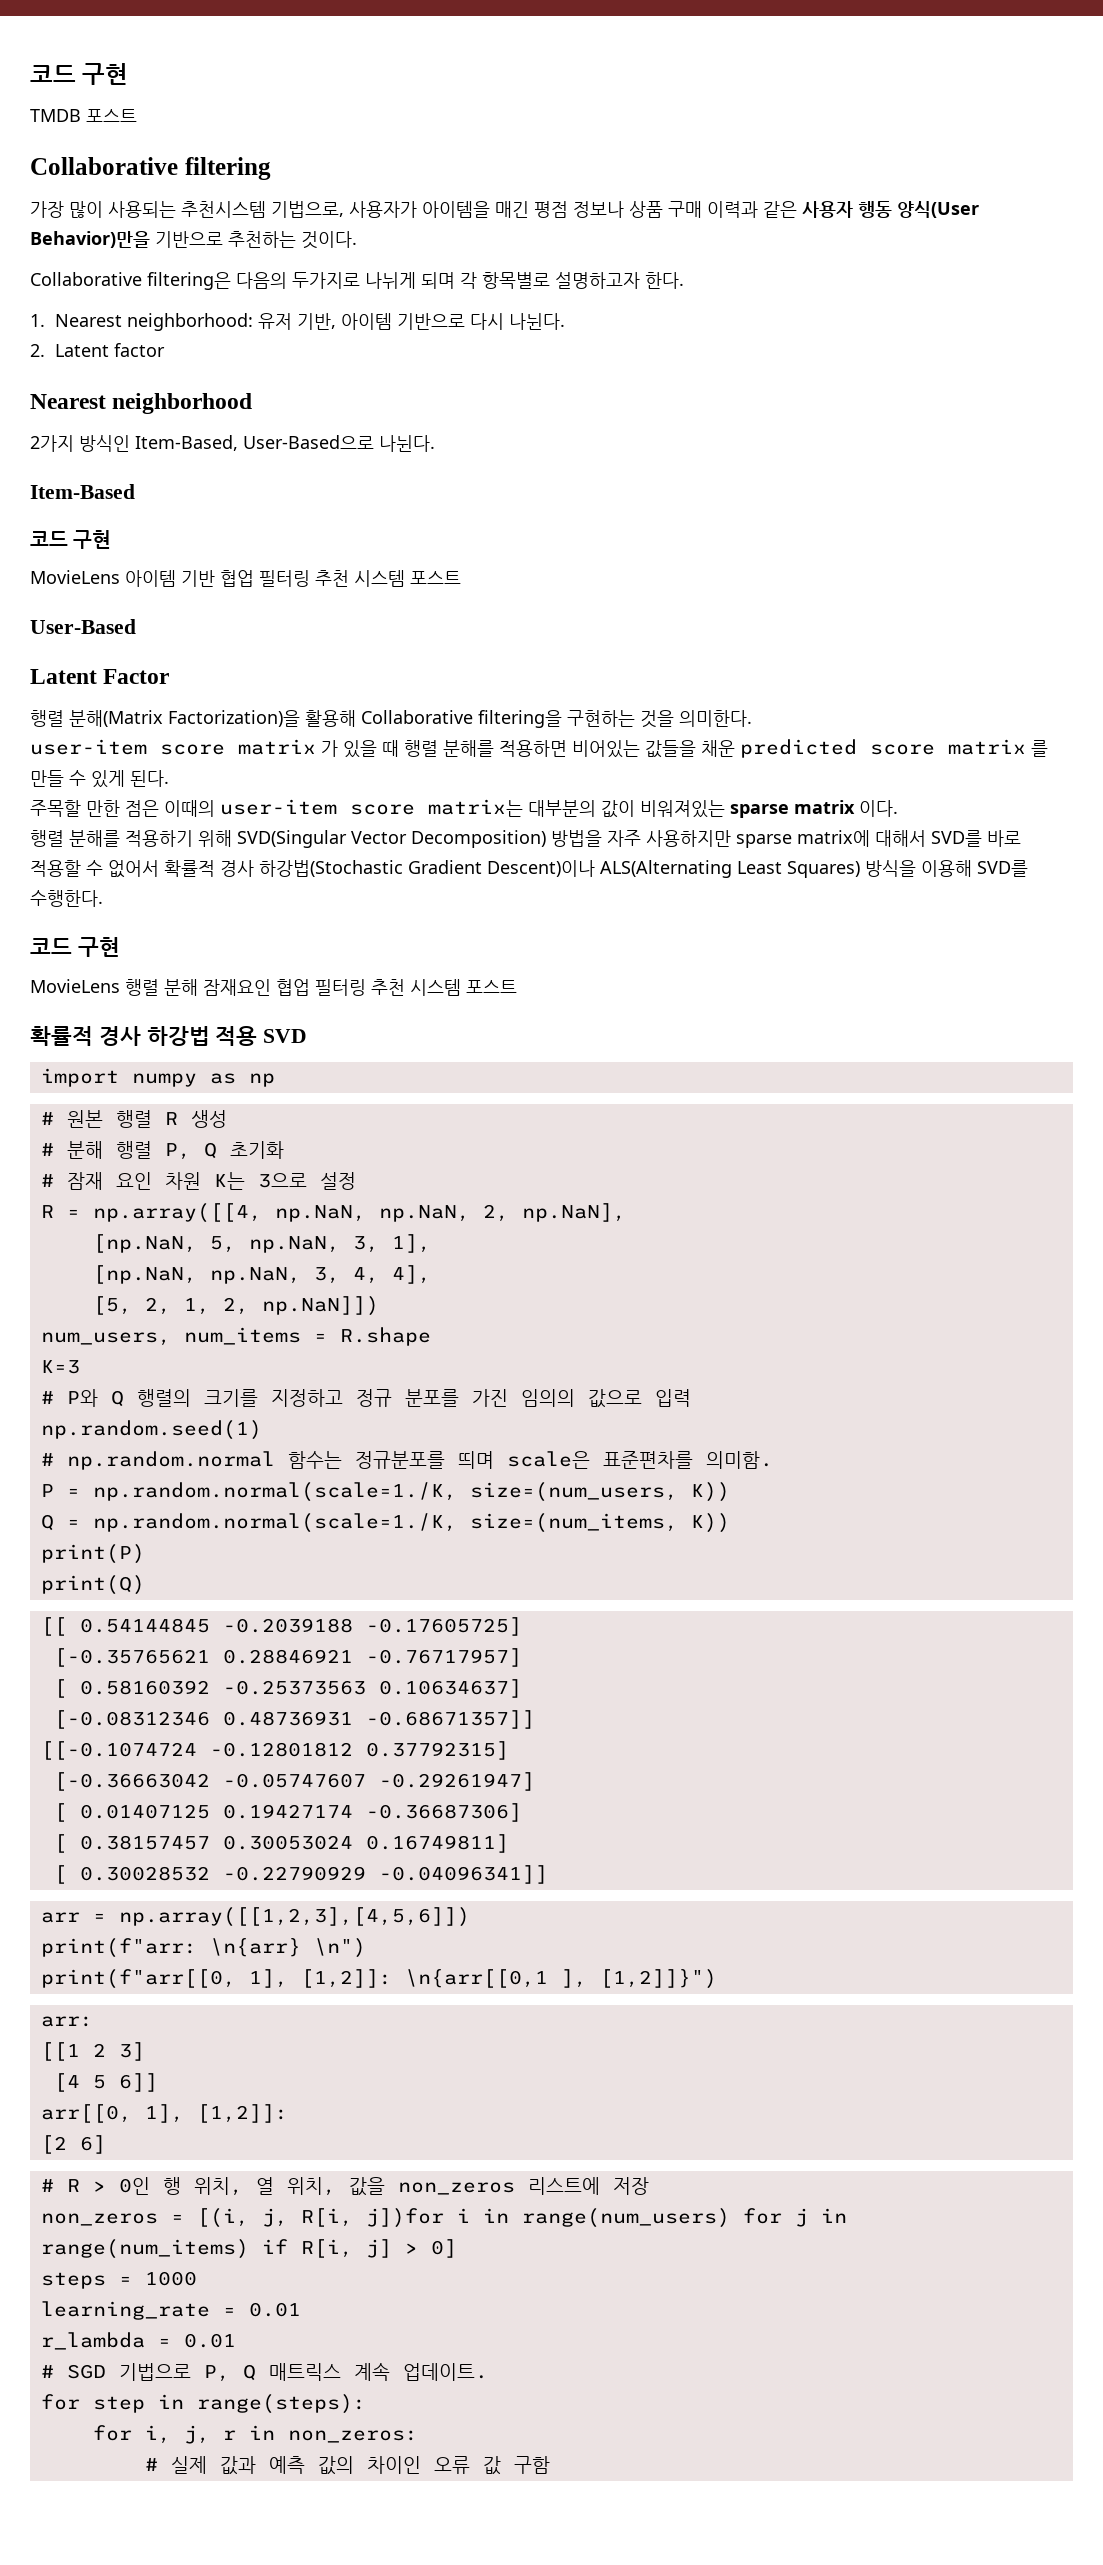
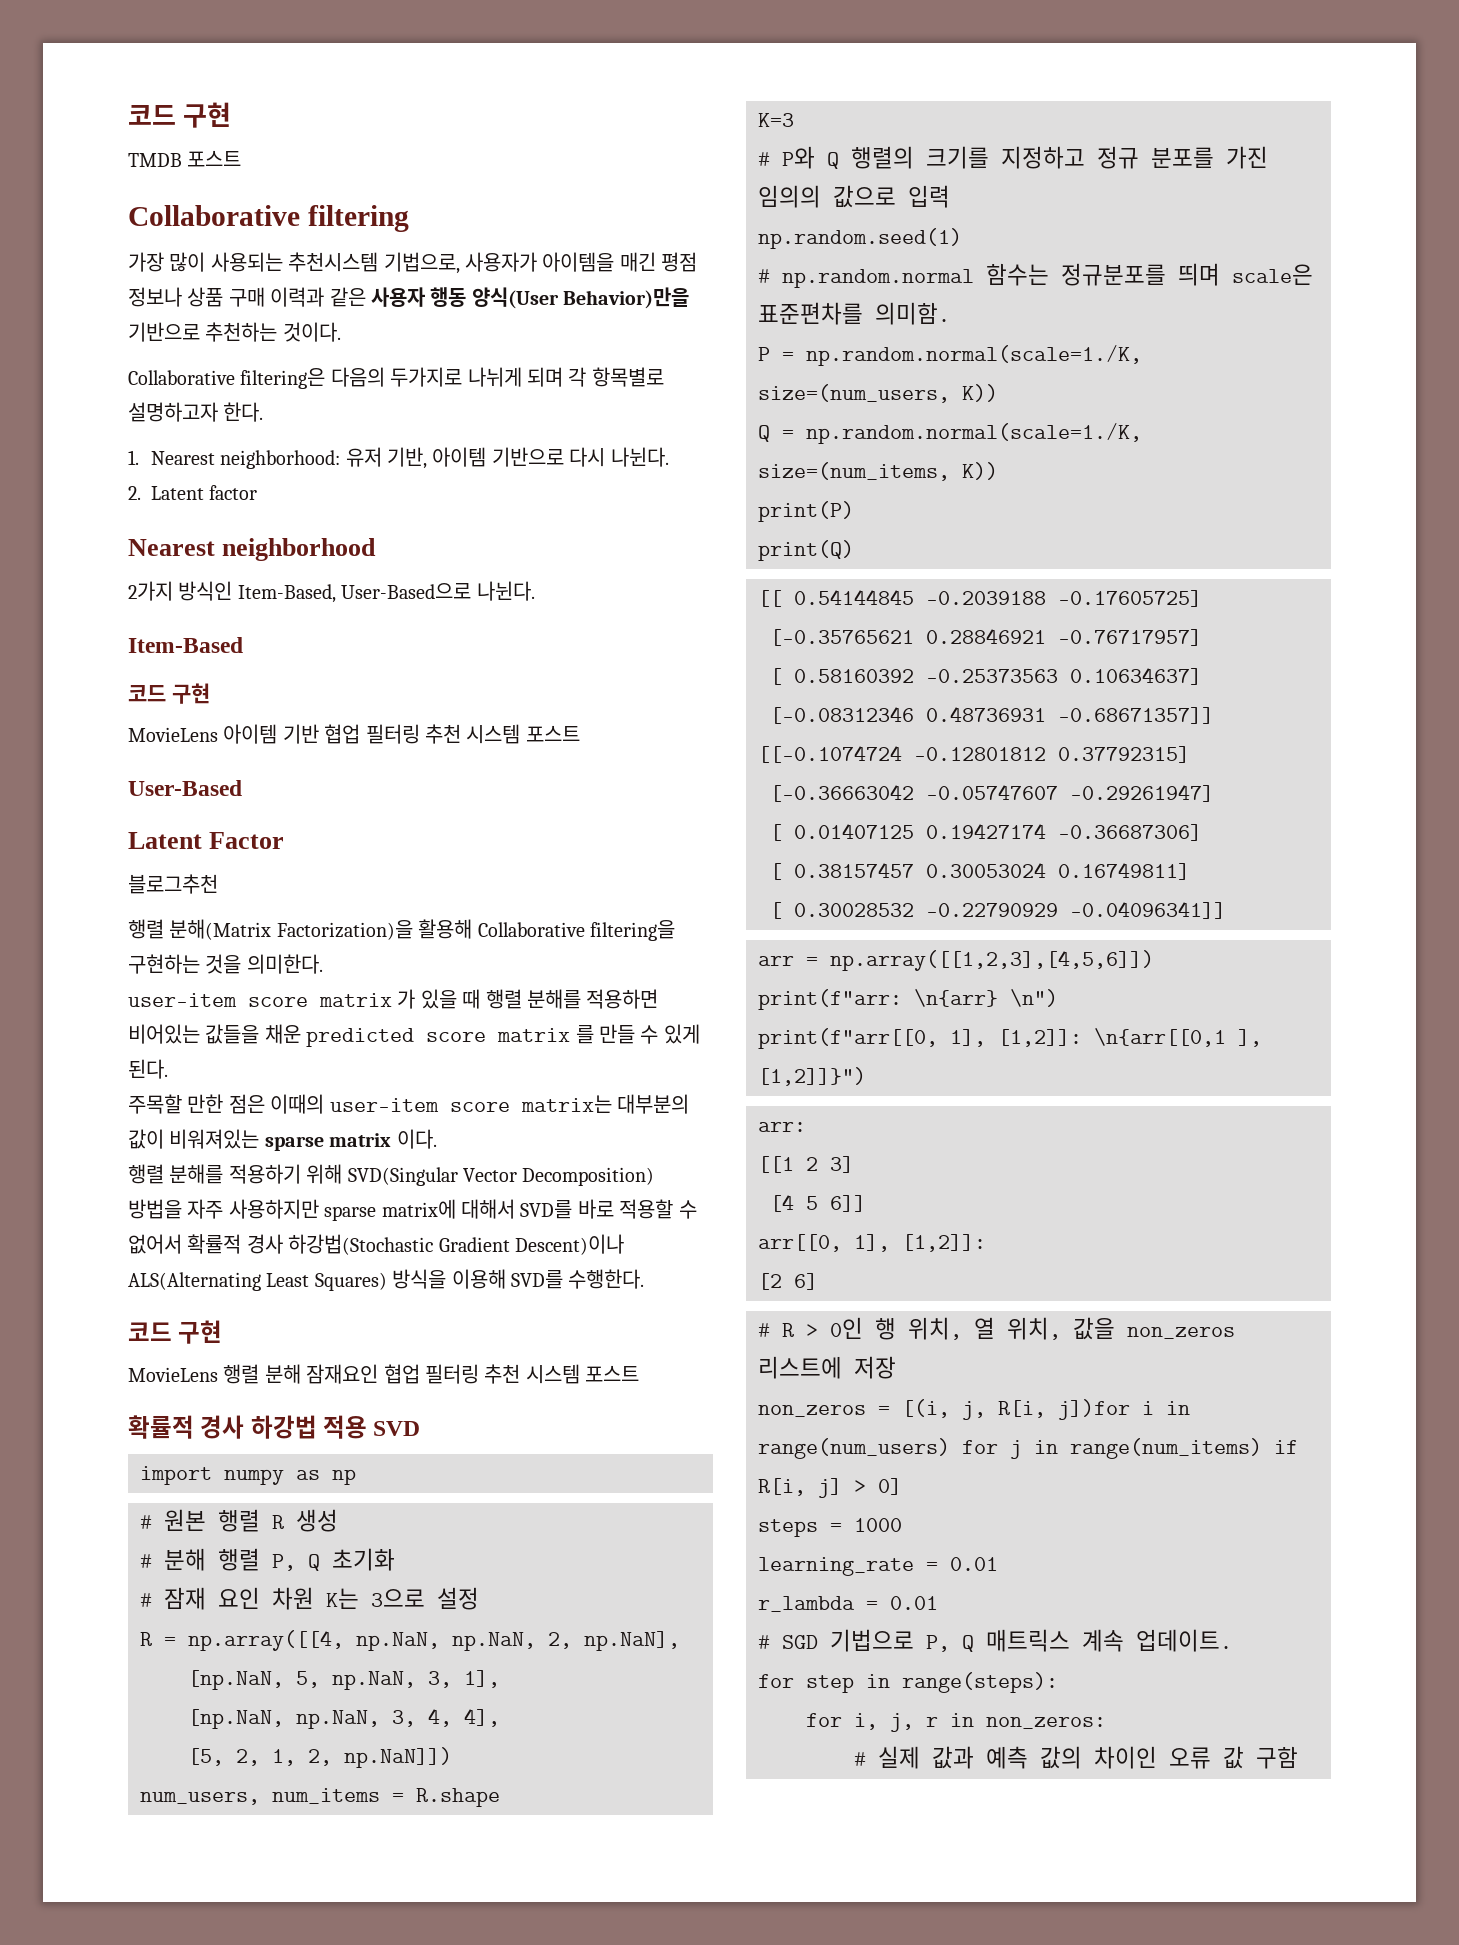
(170, 676) none -> [128,874,218,894] // 블로그추천

